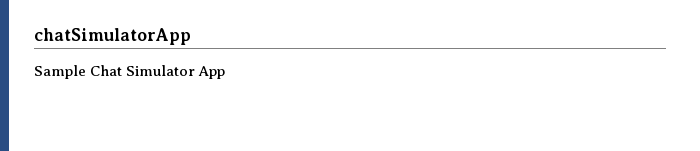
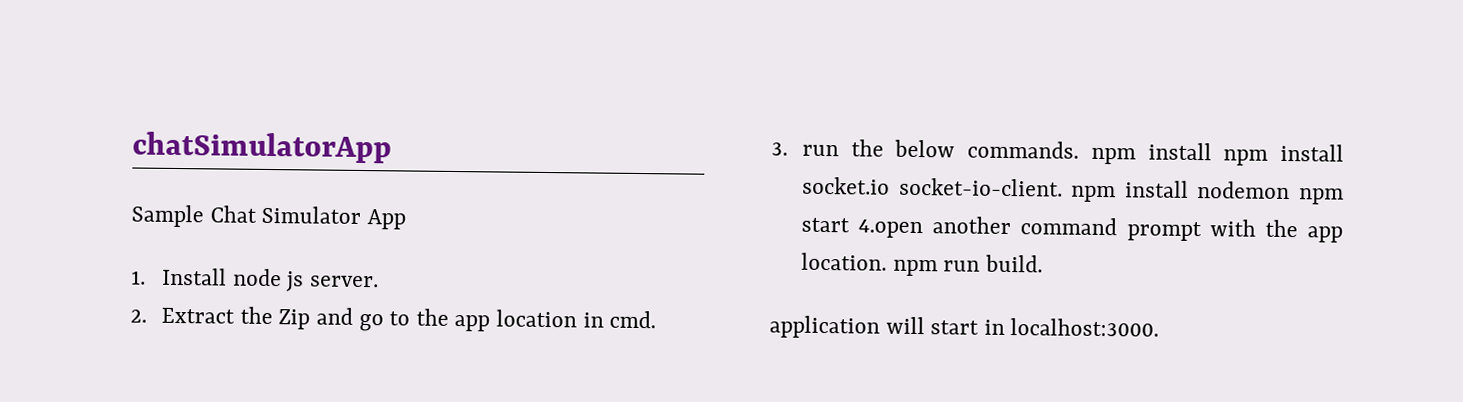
(226, 72) none -> [131,267,379,292] [130,306,657,332] [771,139,1344,166] [802,176,1344,205] [801,216,1343,243] [801,252,1043,277] [769,315,1160,339] // 1. Install node js server. // 2. Extract the Zip and go to the app location in cmd. // 3. run the below commands. npm install npm install socket.io socket-io-client. npm install nodemon npm start 4.open another command prompt with the app location. npm run build. // application will start in localhost:3000.

